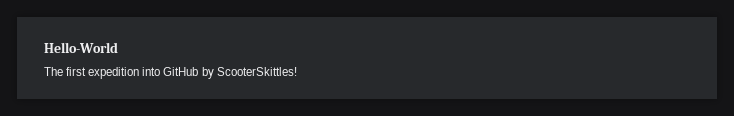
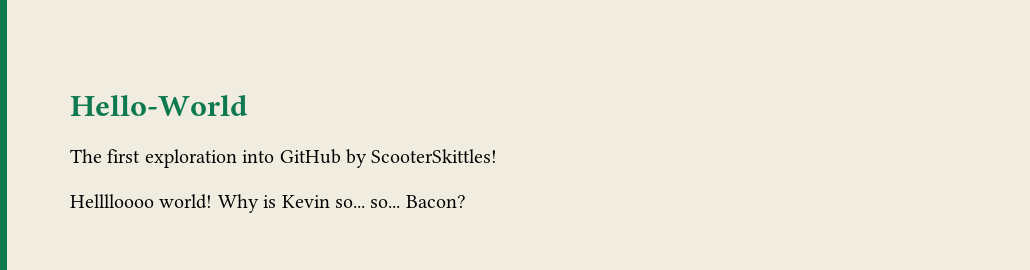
[88,67,140,79] expedition -> [144,149,237,168] exploration
(297, 71) none -> [70,194,466,213] // Helllloooo world! Why is Kevin so... so... Bacon?

